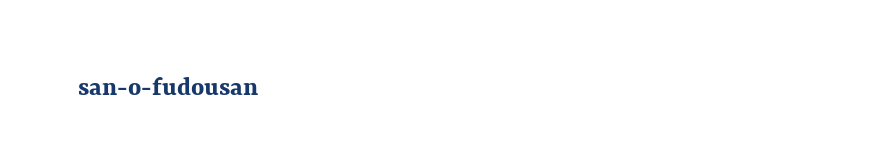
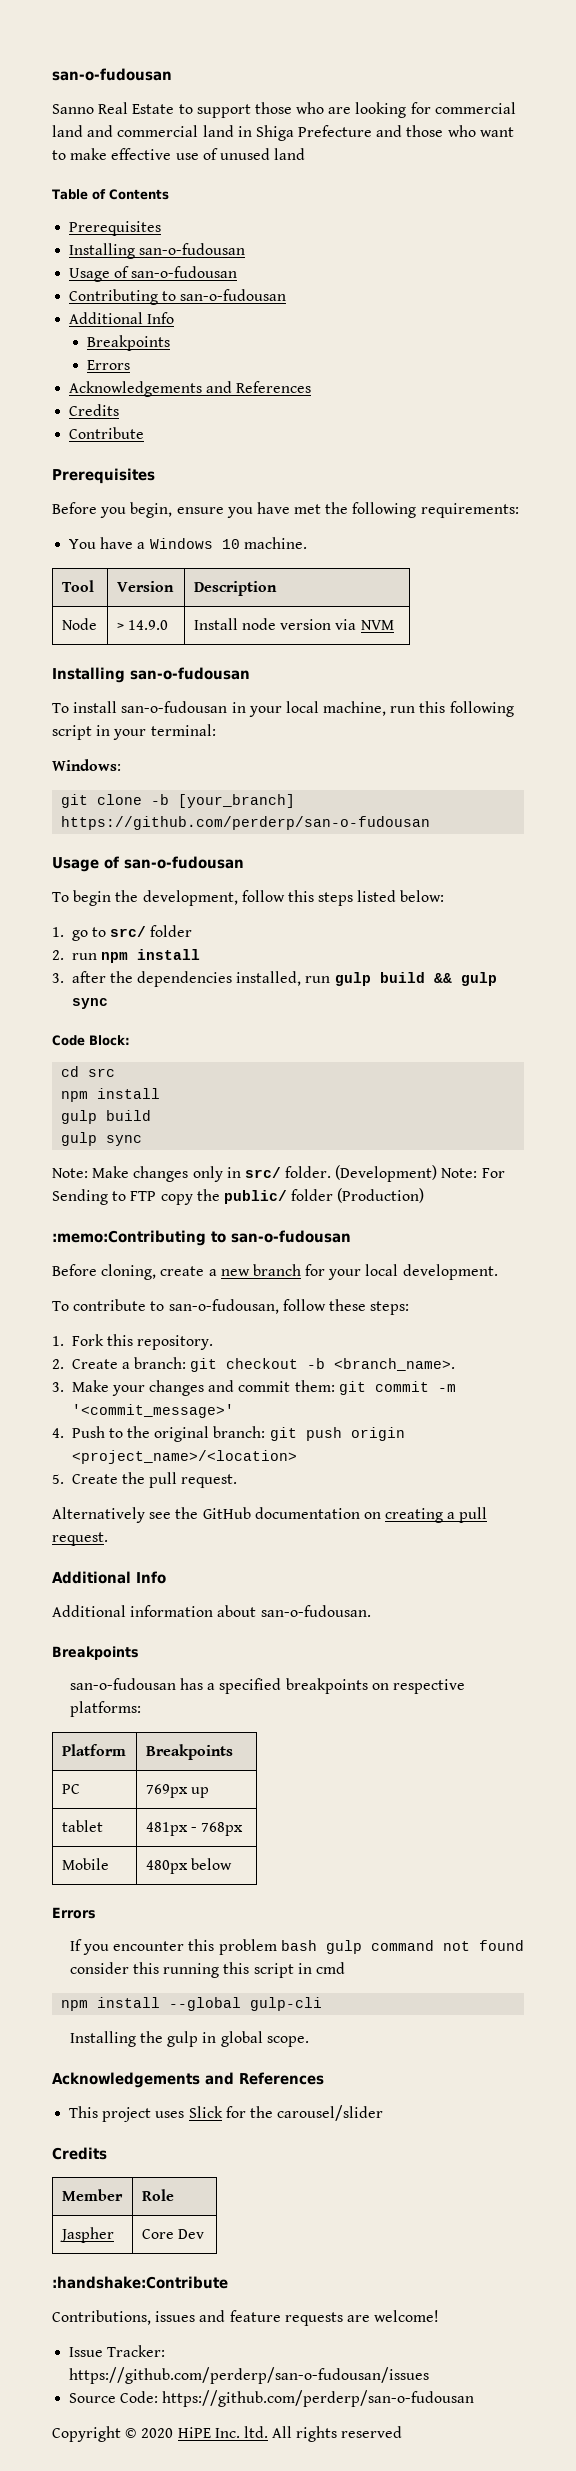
[78,77,258,95] san-o-fudousan -> [52,68,172,81] [52,102,516,118] [52,125,514,141] [52,148,306,160] [52,189,169,200] [69,221,162,236] [69,243,246,259] [69,266,238,282] [69,289,287,305] [69,312,175,324] [86,335,170,351] [86,360,130,370] [69,381,312,397] [69,404,120,416] [69,427,145,439] [52,468,155,484] [52,502,519,518] [69,537,307,549] [61,580,94,592] [116,581,174,592] [193,581,277,596] [61,618,97,630] [116,620,169,630] [193,618,394,630] [52,667,250,683] [52,701,514,717] [52,724,216,740] [52,759,121,771] [61,794,296,808] [61,816,431,830] [52,856,244,872] [52,890,445,906] [52,925,193,941] [52,949,200,963] [52,971,497,987] [71,998,108,1009] [52,1035,130,1046] [61,1066,116,1077] [61,1088,161,1102] [61,1110,152,1124] [61,1132,143,1146] [52,1165,505,1182] [52,1188,425,1205] [52,1230,351,1246] [52,1264,498,1280] [52,1299,410,1315] [52,1334,214,1350] [52,1357,456,1372] [52,1380,456,1396] [71,1404,234,1418] [52,1426,405,1442] [71,1450,297,1464] [52,1472,238,1488] [52,1507,488,1523] [52,1532,108,1546] [52,1571,166,1584] [52,1605,371,1617] [52,1646,139,1660] [69,1678,465,1694] [69,1701,141,1717] [61,1744,126,1756] [145,1744,233,1760] [61,1784,80,1794] [145,1784,210,1798] [61,1820,103,1832] [145,1822,244,1836] [61,1858,109,1870] [145,1858,233,1874] [52,1907,96,1919] [69,1939,524,1955] [69,1962,345,1978] [61,1997,323,2011] [69,2031,309,2047] [52,2072,324,2088] [69,2105,384,2122] [52,2147,107,2160] [61,2189,123,2201] [141,2189,174,2201] [59,2227,114,2243] [141,2229,205,2239] [52,2276,228,2289] [52,2310,440,2326] [69,2345,166,2357] [69,2367,430,2384] [69,2390,475,2407] [52,2426,403,2442] san-o-fudousan // Sanno Real Estate to support those who are looking for commercial land and commercial land in Shiga Prefecture and those who want to make effective use of unused land // Table of Contents // Prerequisites // Installing san-o-fudousan // Usage of san-o-fudousan // Contributing to san-o-fudousan // Additional Info // Breakpoints // Errors // Acknowledgements and References // Credits // Contribute // Prerequisites // Before you begin, ensure you have met the following requirements: // You have a Windows 10 machine. // Tool | Version | Description // Node | > 14.9.0 | Install node version via NVM // Installing san-o-fudousan // To install san-o-fudousan in your local machine, run this following script in your terminal: // Windows: // git clone -b [your_branch] https://github.com/perderp/san-o-fudousan // Usage of san-o-fudousan // To begin the development, follow this steps listed below: // 1. go to src/ folder // 2. run npm install // 3. after the dependencies installed, run gulp build && gulp sync // Code Block: // cd src // npm install // gulp build // gulp sync // Note: Make changes only in src/ folder. (Development) Note: For Sending to FTP copy the public/ folder (Production) // :memo:Contributing to san-o-fudousan // Before cloning, create a new branch for your local development. // To contribute to san-o-fudousan, follow these steps: // 1. Fork this repository. // 2. Create a branch: git checkout -b <branch_name>. // 3. Make your changes and commit them: git commit -m '<commit_message>' // 4. Push to the original branch: git push origin <project_name>/<location> // 5. Create the pull request. // Alternatively see the GitHub documentation on creating a pull request. // Additional Info // Additional information about san-o-fudousan. // Breakpoints // san-o-fudousan has a specified breakpoints on respective platforms: // Platform | Breakpoints // PC | 769px up // tablet | 481px - 768px // Mobile | 480px below // Errors // If you encounter this problem bash gulp command not found consider this running this script in cmd // npm install --global gulp-cli // Installing the gulp in global scope. // Acknowledgements and References // This project uses Slick for the carousel/slider // Credits // Member | Role // Jaspher | Core Dev // :handshake:Contribute // Contributions, issues and feature requests are welcome! // Issue Tracker: https://github.com/perderp/san-o-fudousan/issues // Source Code: https://github.com/perderp/san-o-fudousan // Copyright © 2020 HiPE Inc. ltd. All rights reserved

